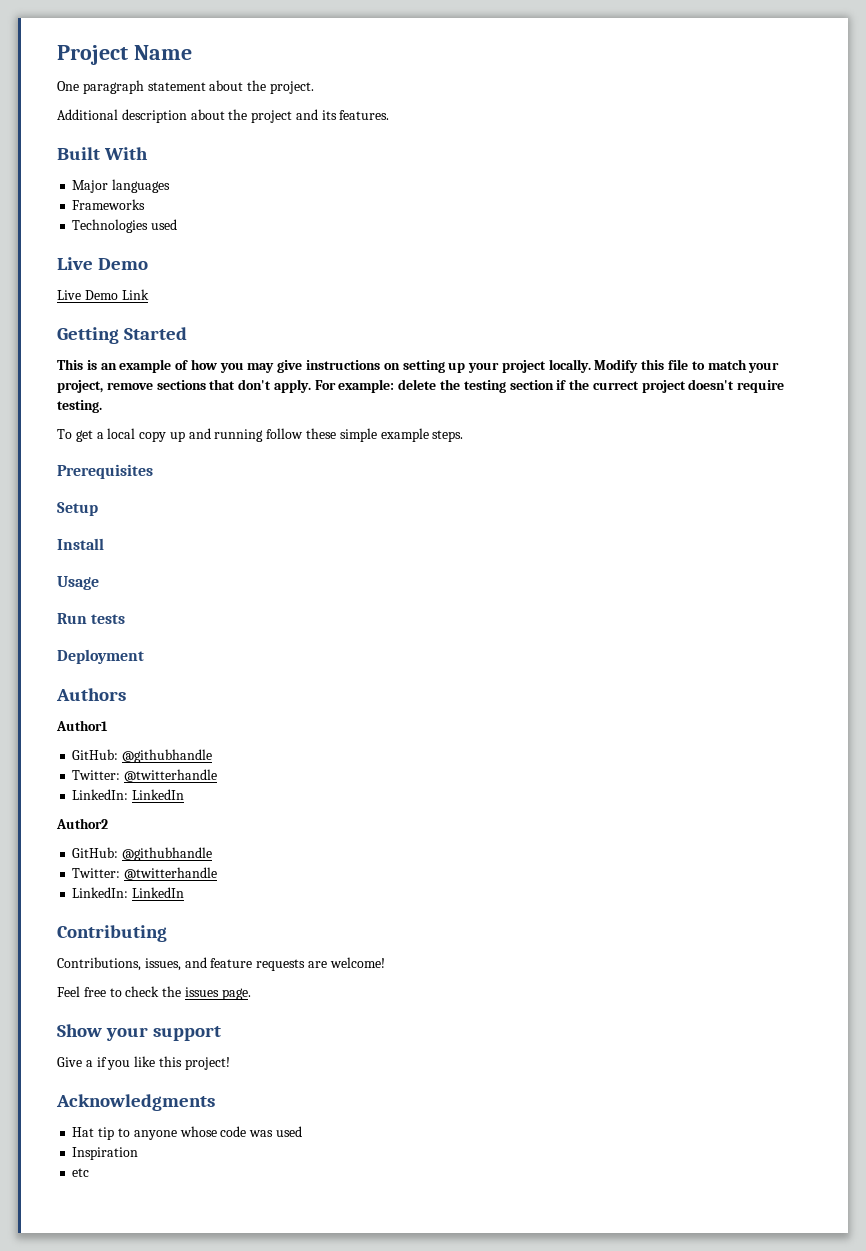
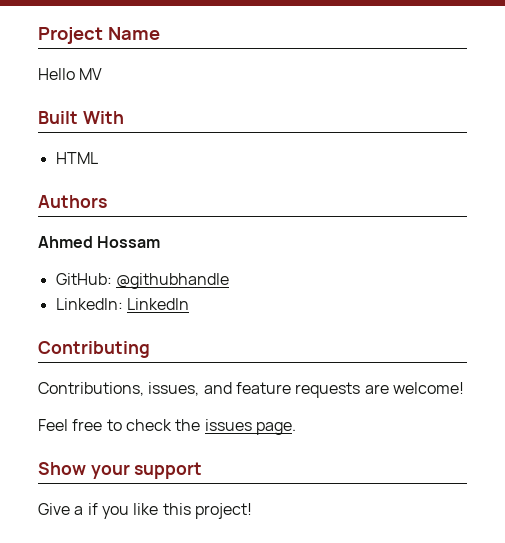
[57,80,314,94] [57,109,390,123] [57,147,149,160] [72,179,171,193] [72,199,146,210] [72,219,178,233] [57,257,149,270] [57,289,149,300] [57,327,188,344] [57,359,780,373] [57,379,785,393] [57,400,102,413] [57,428,464,442] [57,464,153,479] [57,502,98,516] [57,538,104,550] [57,576,99,590] [57,613,126,624] [57,649,144,664] One paragraph statement about the project. // Additional description about the project and its features. // Built With // Major languages // Frameworks // Technologies used // Live Demo // Live Demo Link // Getting Started // This is an example of how you may give instructions on setting up your project locally. Modify this file to match your project, remove sections that don't apply. For example: delete the testing section if the currect project doesn't require testing. // To get a local copy up and running follow these simple example steps. // Prerequisites // Setup // Install // Usage // Run tests // Deployment -> [38,68,103,80] [38,111,124,124] [55,152,98,164] Hello MV // Built With // HTML
[56,720,108,731] [72,749,213,763] [72,769,218,782] [72,789,185,800] [56,818,108,829] [72,847,213,861] [72,867,218,880] Author1 // GitHub: @githubhandle // Twitter: @twitterhandle // LinkedIn: LinkedIn // Author2 // GitHub: @githubhandle // Twitter: @twitterhandle -> [38,236,161,248] [55,273,229,289] Ahmed Hossam // GitHub: @githubhandle
[56,1094,215,1111] [72,1126,302,1140] [72,1147,139,1160] [72,1168,90,1177] // Acknowledgments // Hat tip to anyone whose code was used // Inspiration // etc -> (252, 511) none

